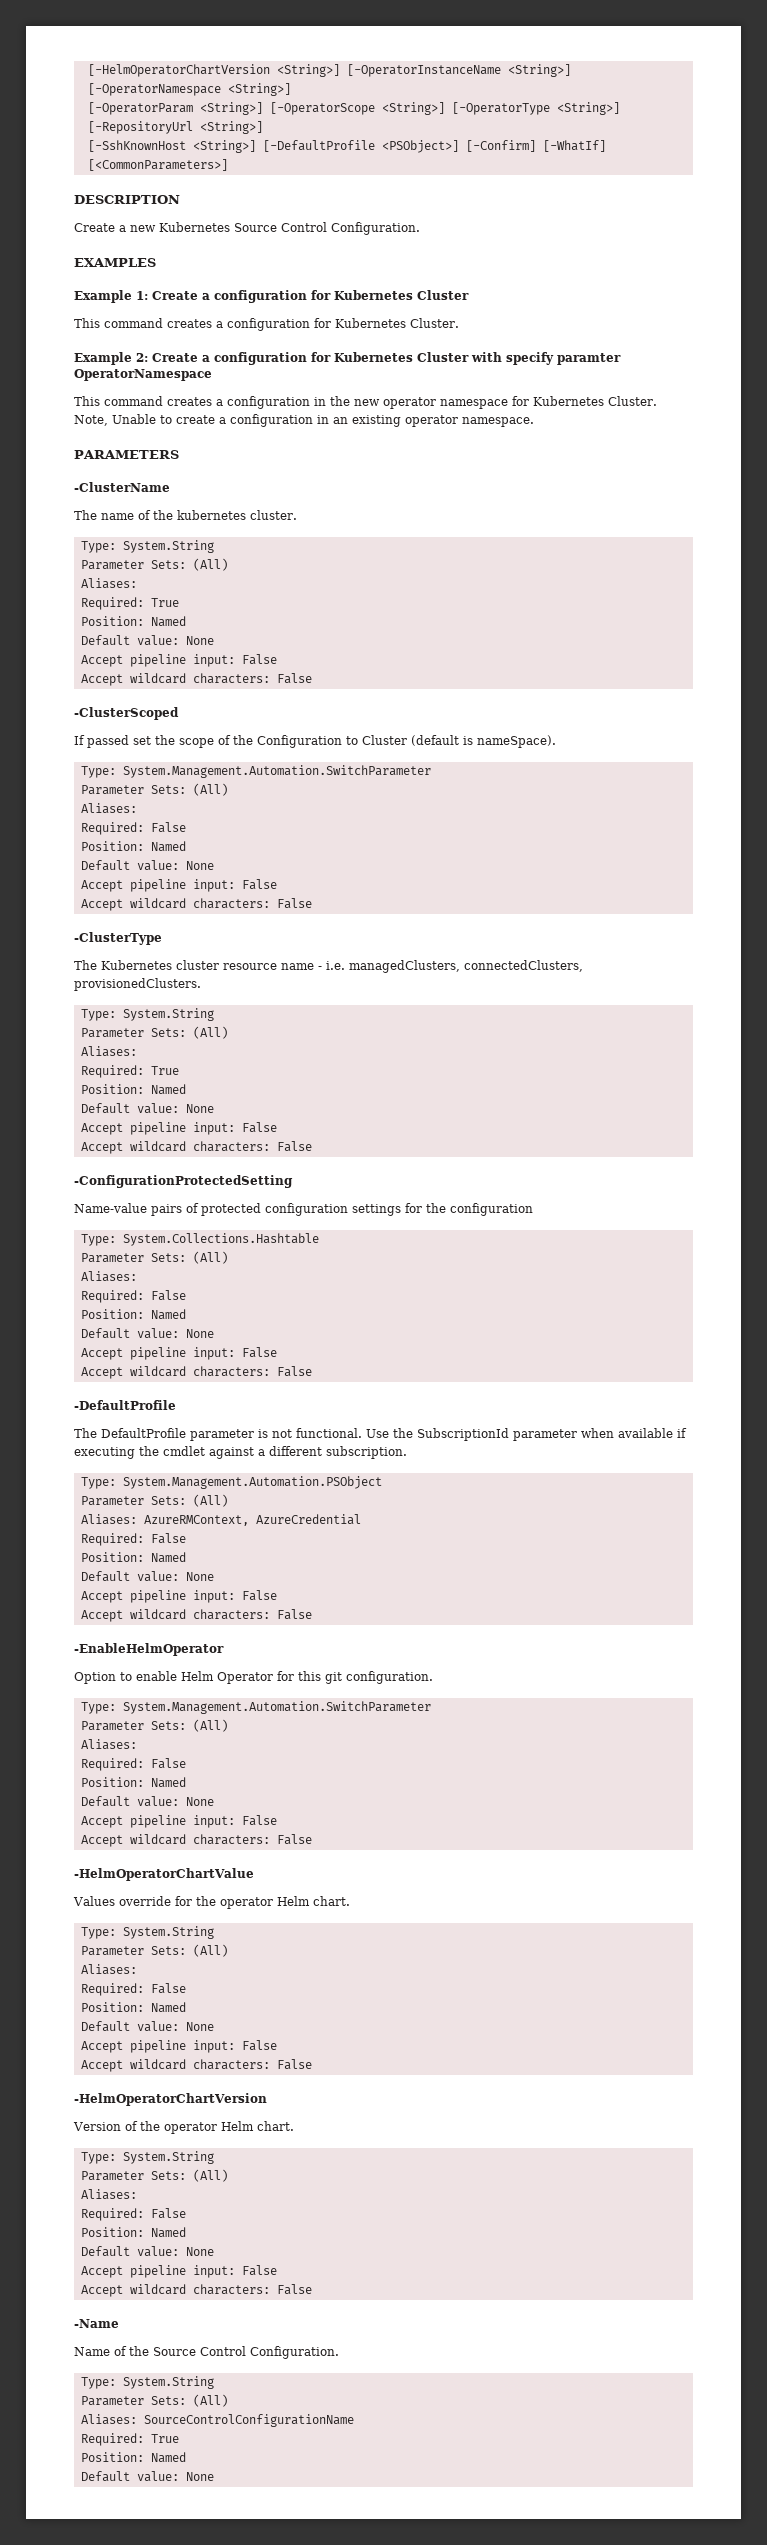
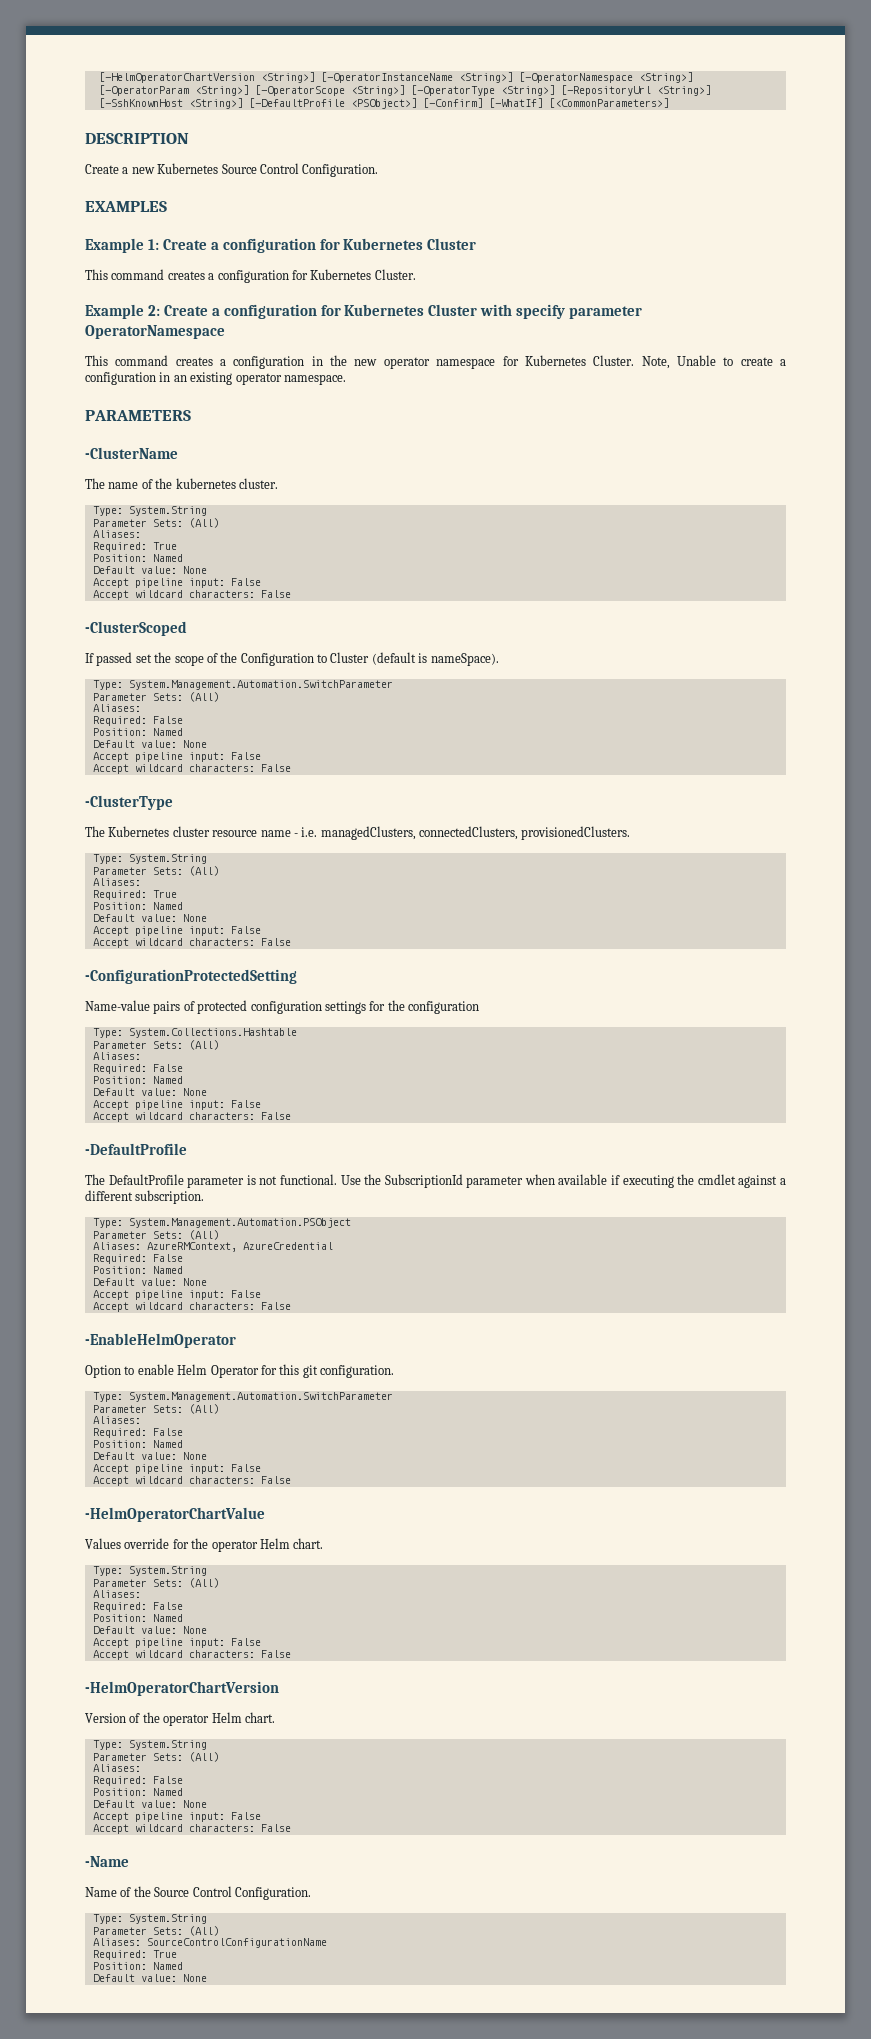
[557,353,621,365] paramter -> [569,306,643,319] parameter

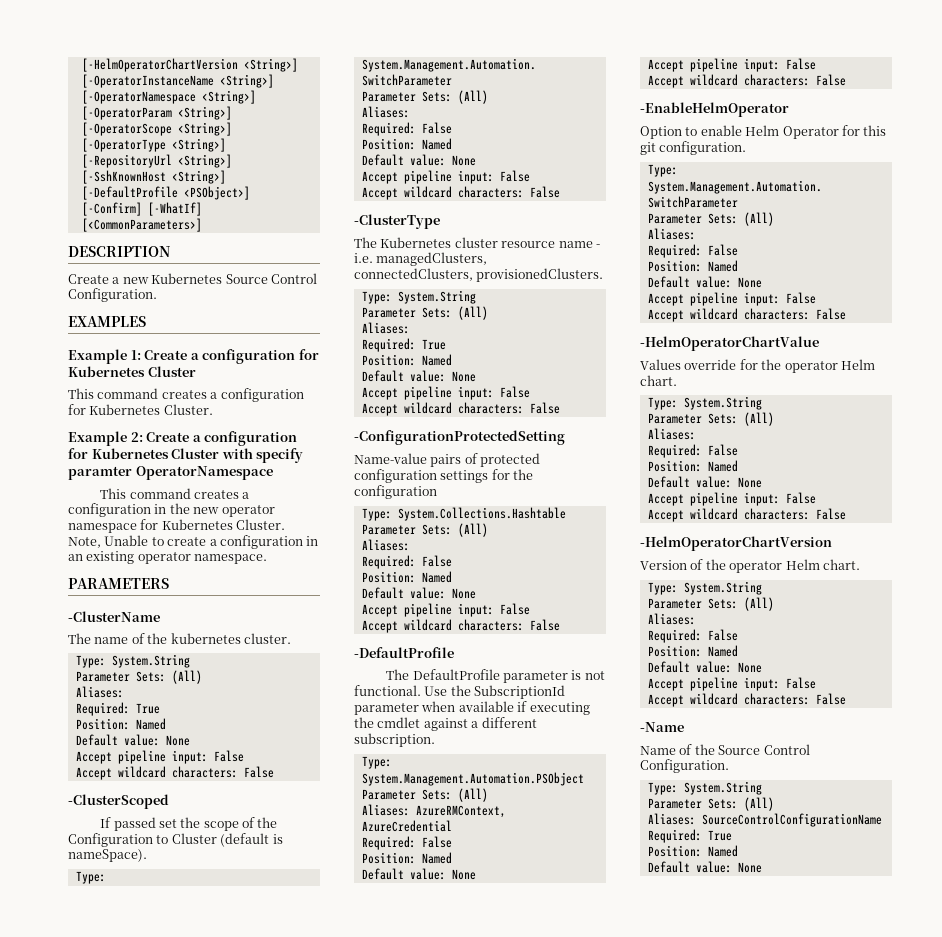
[569,306,643,319] parameter -> [68,466,132,480] paramter

